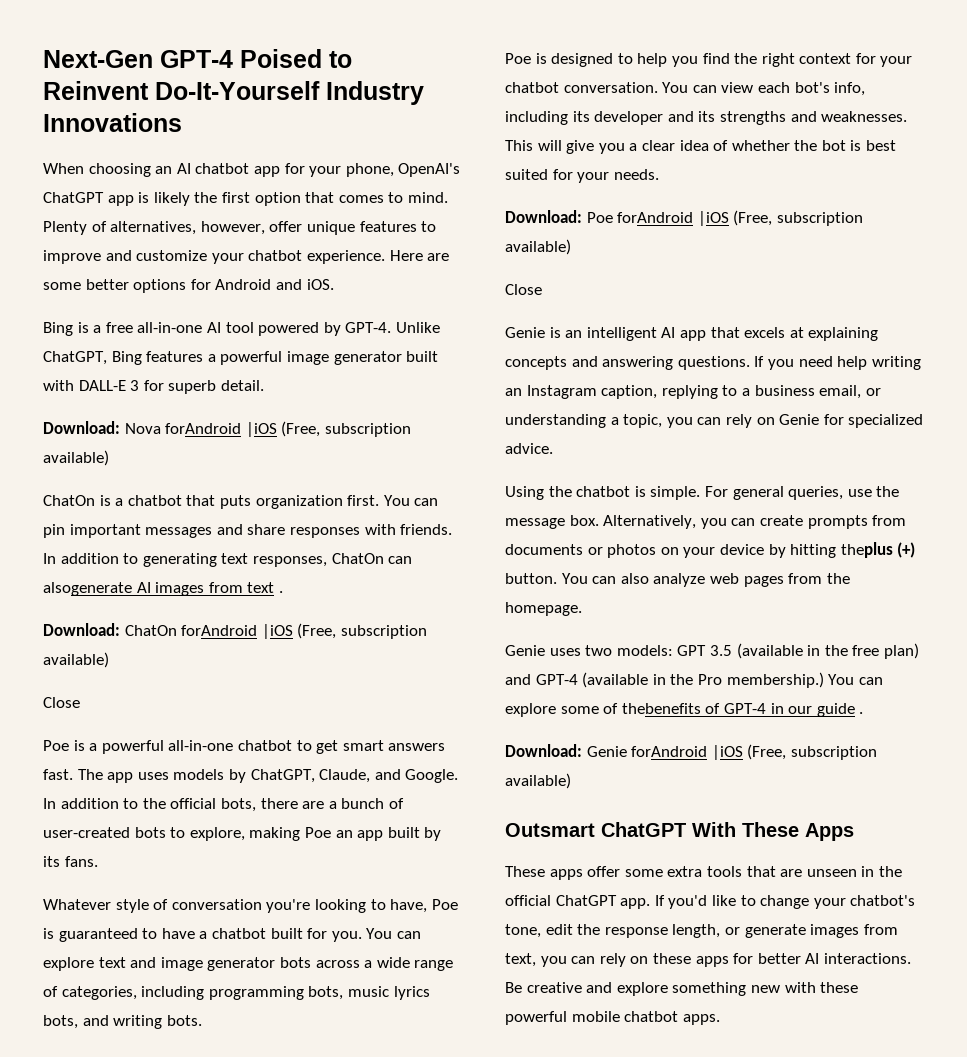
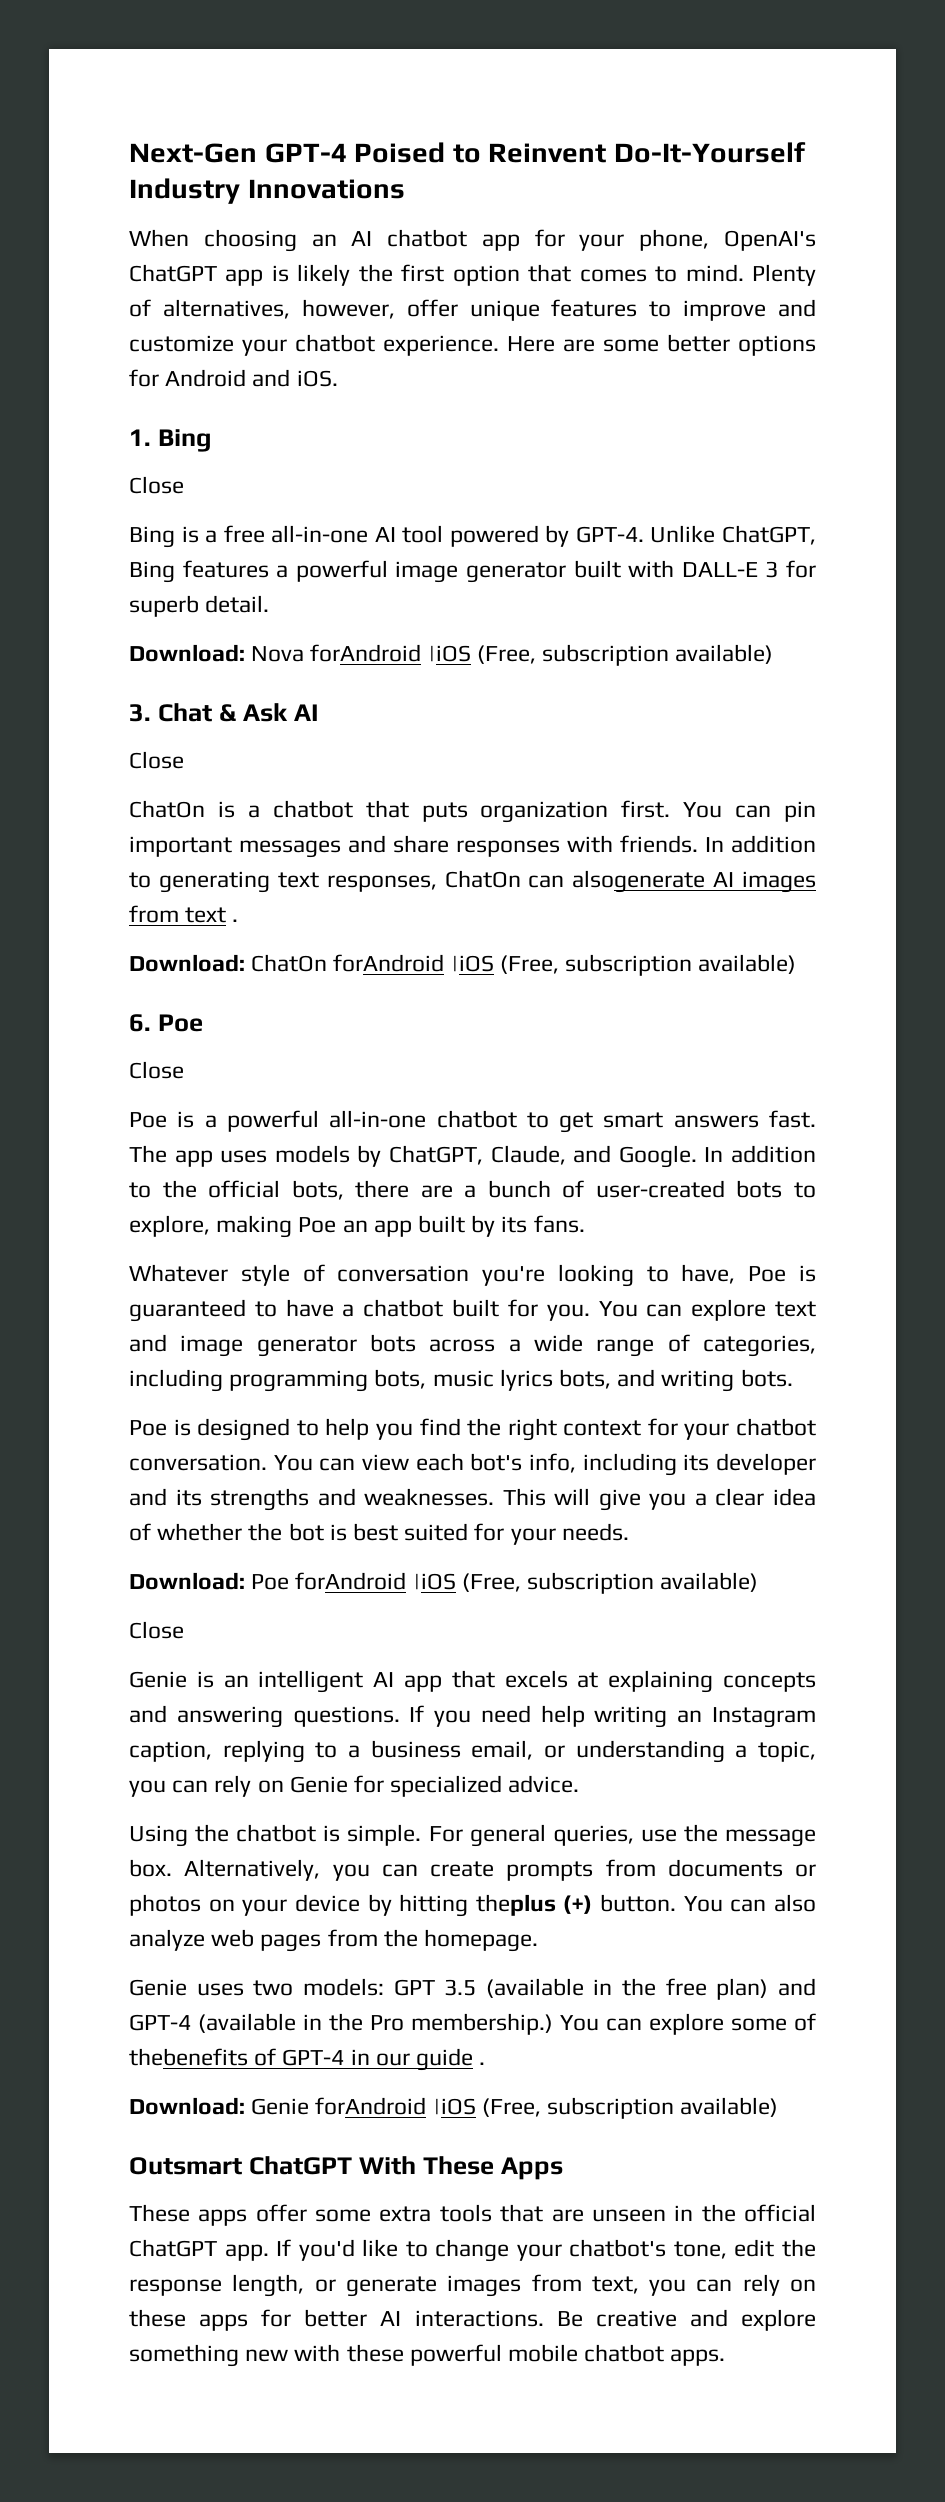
(334, 284) none -> [129,429,212,452] [129,476,184,494] // 1. Bing // Close
(109, 458) none -> [129,703,319,722] [129,751,184,769] // 3. Chat & Ask AI // Close
(109, 660) none -> [129,1014,203,1032] // 6. Poe

